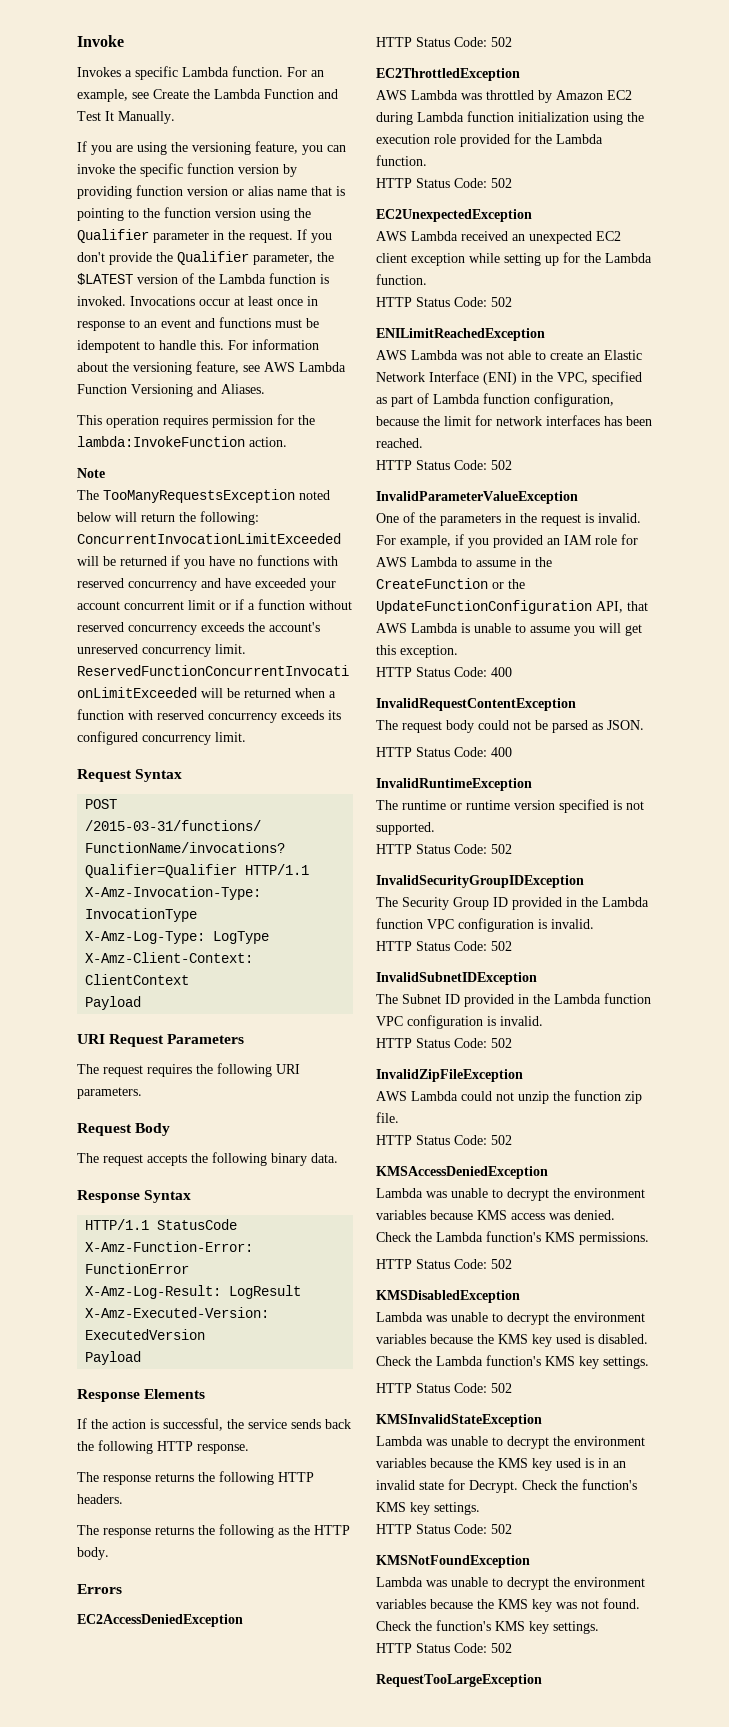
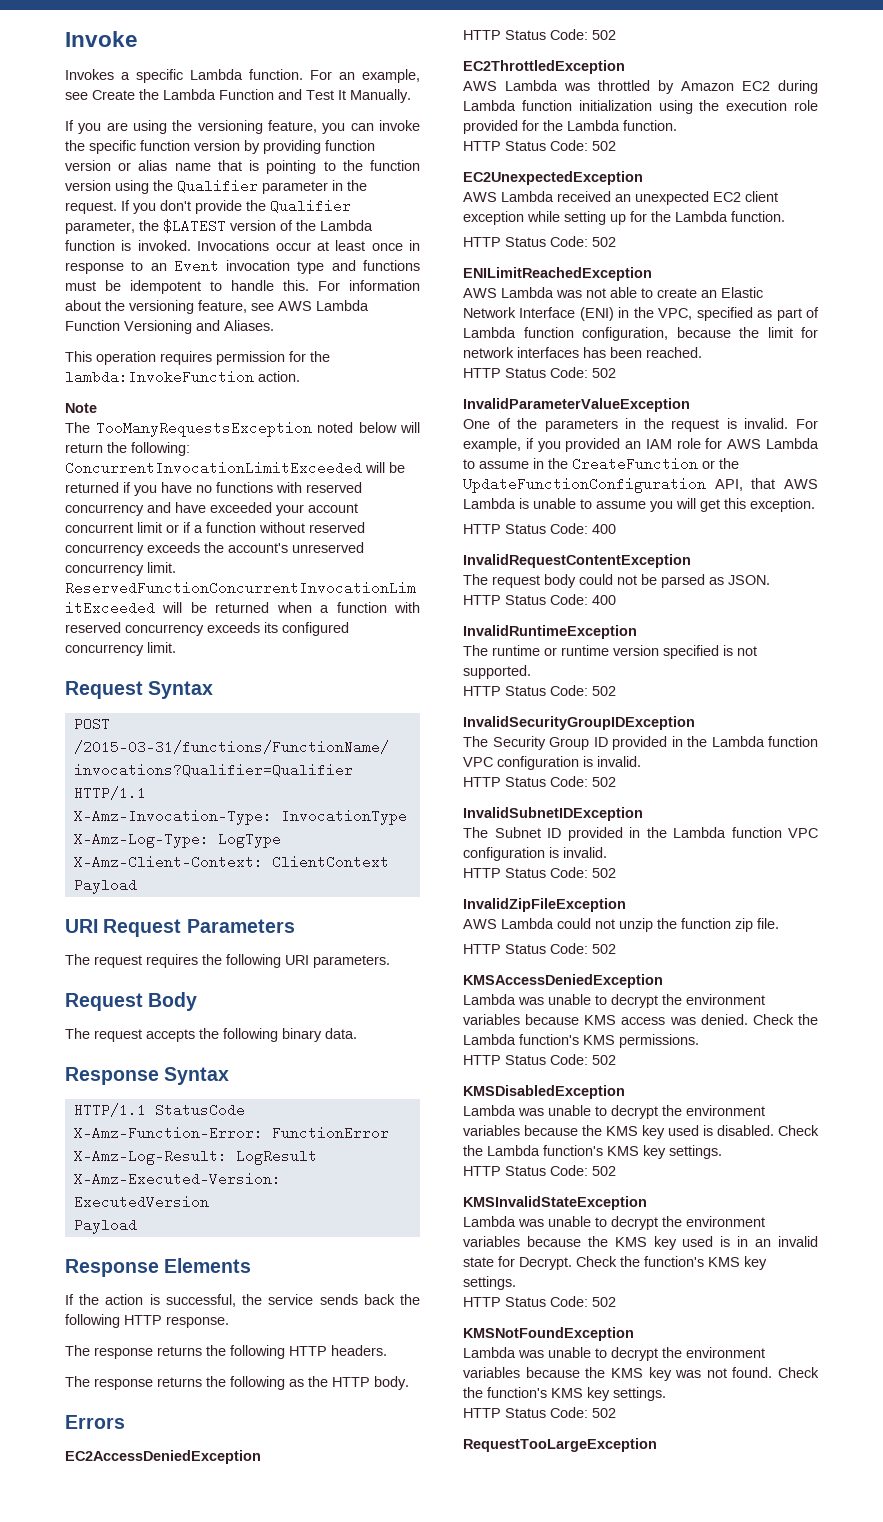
[161,319,191,328] event -> [173,259,325,274] Event invocation type

